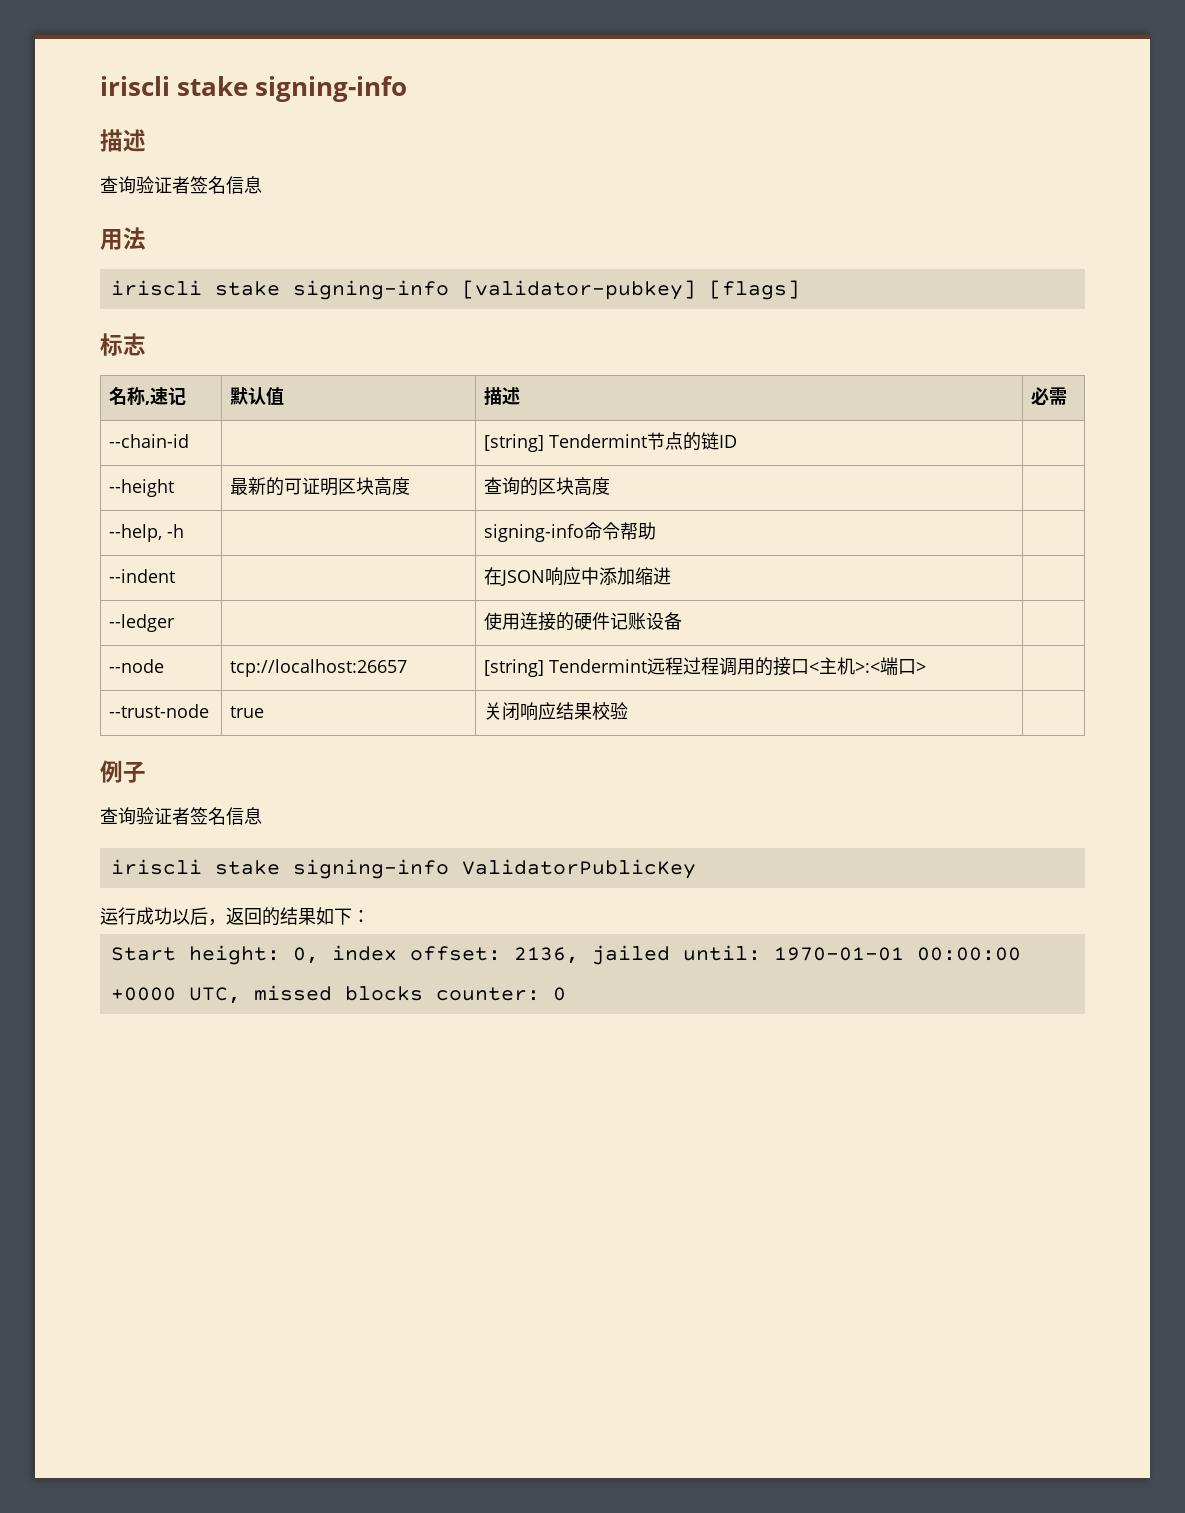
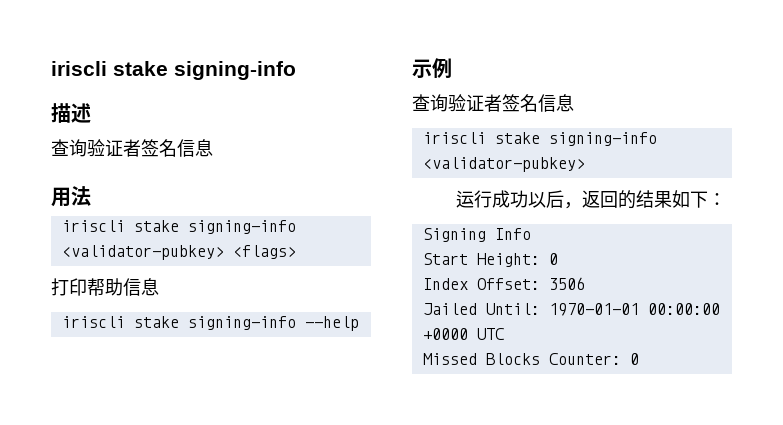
[461,280,800,300] [100,333,146,356] [109,387,187,406] [230,387,285,406] [484,387,521,405] [1031,387,1068,405] [109,434,190,448] [484,432,738,452] [109,479,175,497] [230,477,411,496] [484,477,611,496] [109,524,185,542] [484,522,657,542] [109,569,176,583] [484,567,672,586] [109,614,176,632] [484,612,683,631] [109,659,165,673] [230,659,408,677] [484,657,927,677] [109,704,210,718] [230,706,265,718] [484,702,629,721] [validator-pubkey] [flags] // 标志 // 名称,速记 | 默认值 | 描述 | 必需 // --chain-id | | [string] Tendermint节点的链ID | // --height | 最新的可证明区块高度 | 查询的区块高度 | // --help, -h | | signing-info命令帮助 | // --indent | | 在JSON响应中添加缩进 | // --ledger | | 使用连接的硬件记账设备 | // --node | tcp://localhost:26657 | [string] Tendermint远程过程调用的接口<主机>:<端口> | // --trust-node | true | 关闭响应结果校验 | // -> [61,245,296,260] [51,278,159,296] [61,316,359,331] [412,59,432,78] <validator-pubkey> <flags> // 打印帮助信息 // iriscli stake signing-info --help // 示
[123,761,146,783] 子 -> (452, 68) none
[461,859,696,879] ValidatorPublicKey -> [422,157,585,172] <validator-pubkey>
(370, 916) none -> [422,228,531,242] // Signing Info
[188,945,1021,965] [110,985,540,1004] height: 0, index offset: 2136, jailed until: 1970-01-01 00:00:00 +0000 UTC, missed blocks counter: -> [476,253,558,267] [422,277,585,290] [422,303,720,316] [422,328,504,340] [422,353,621,365] Height: 0 // Index Offset: 3506 // Jailed Until: 1970-01-01 00:00:00 +0000 UTC // Missed Blocks Counter:

